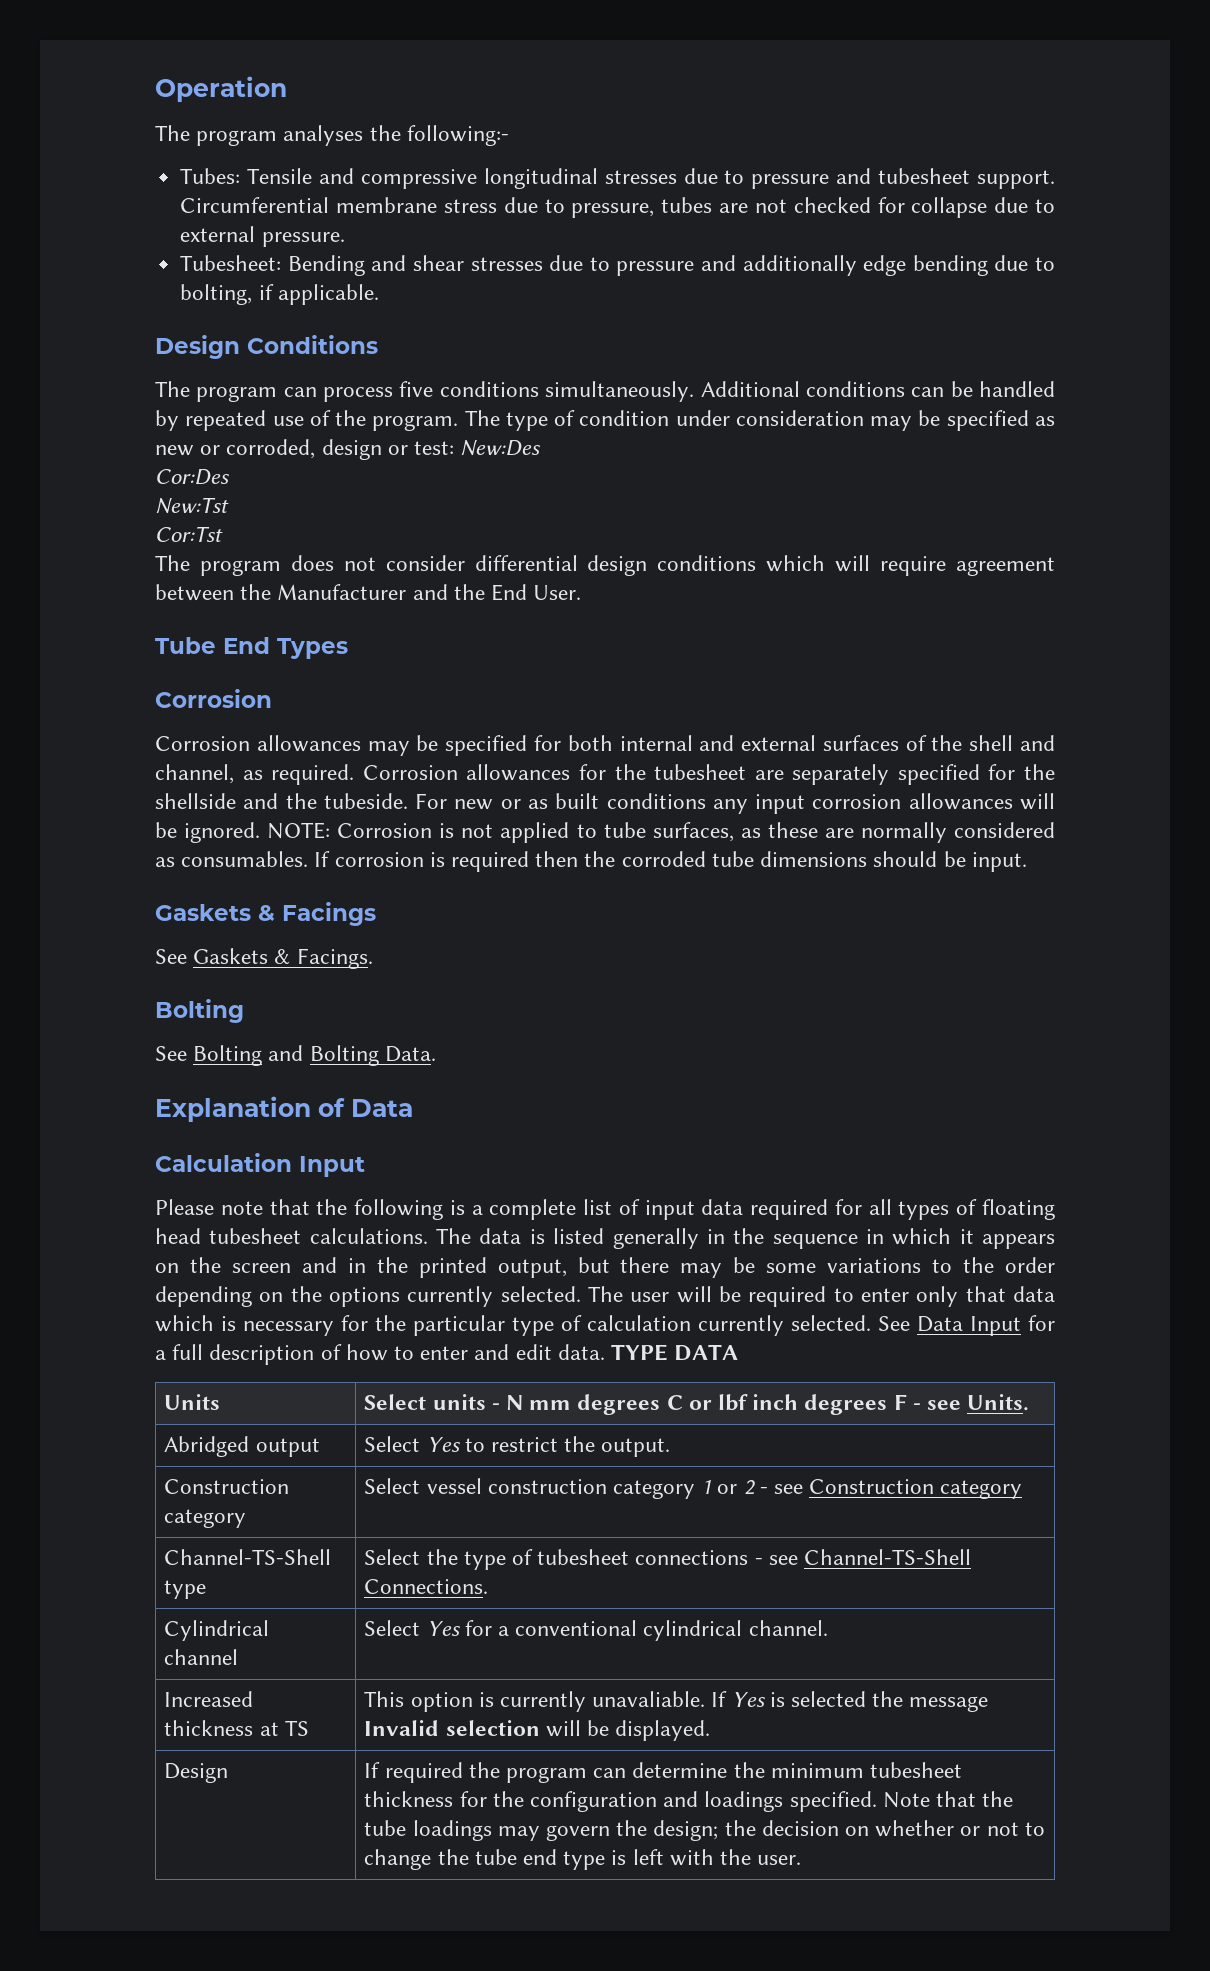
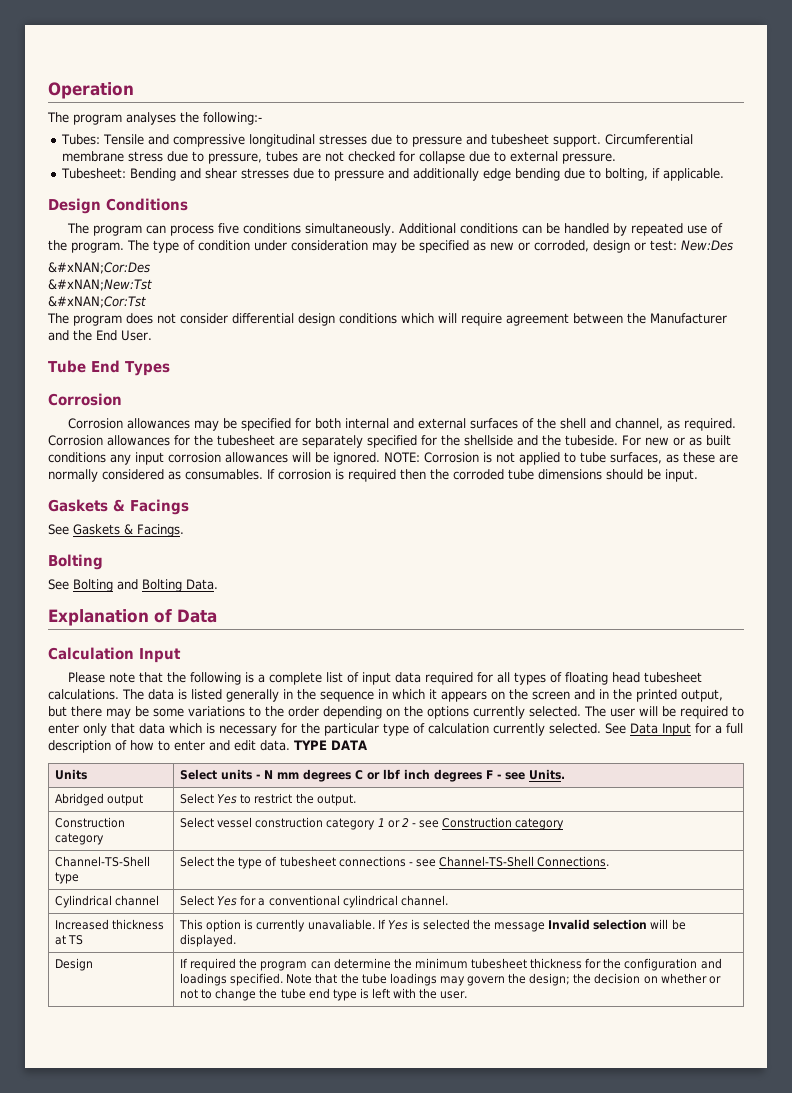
[155,469,230,485] [155,497,229,514] [155,526,223,542] Cor:Des // New:Tst // Cor:Tst -> [48,262,150,274] [48,279,152,291] [48,296,146,308] &#xNAN;Cor:Des // &#xNAN;New:Tst // &#xNAN;Cor:Tst

